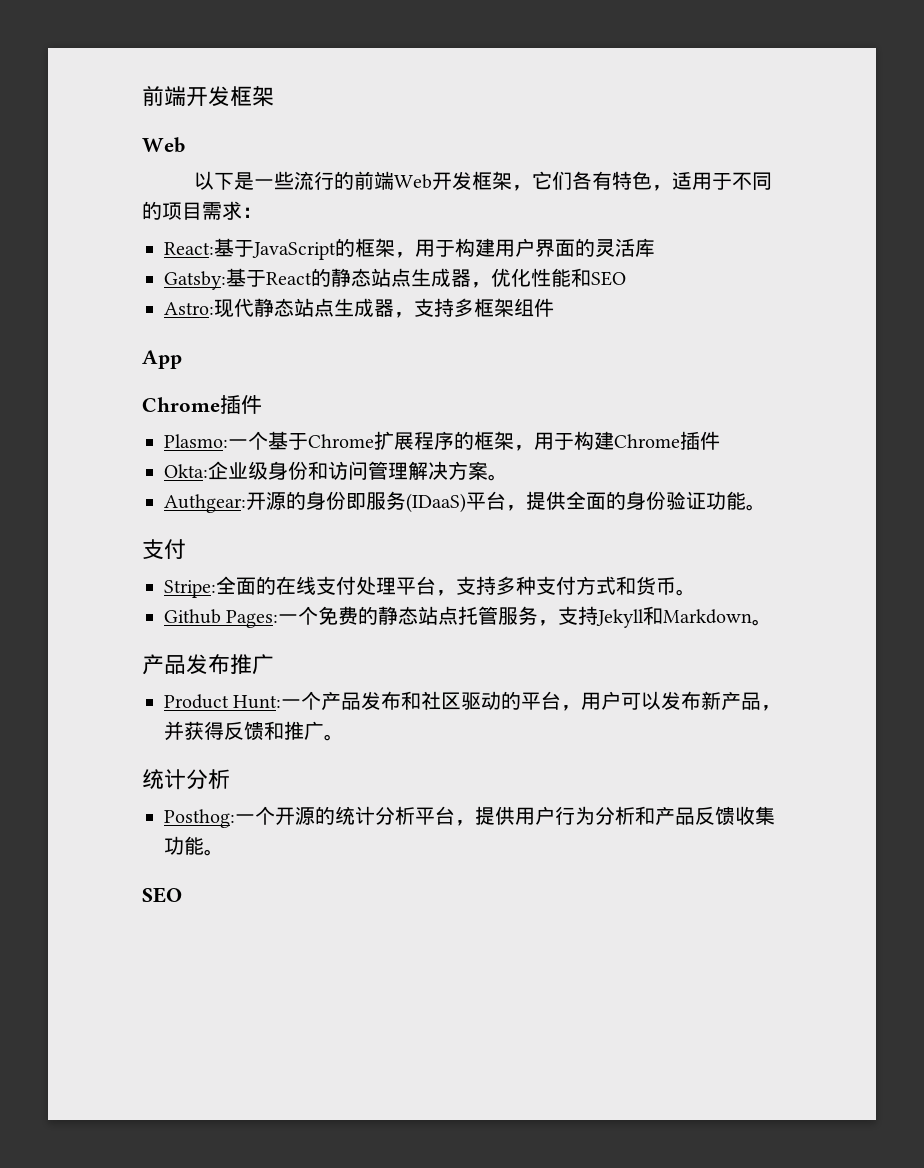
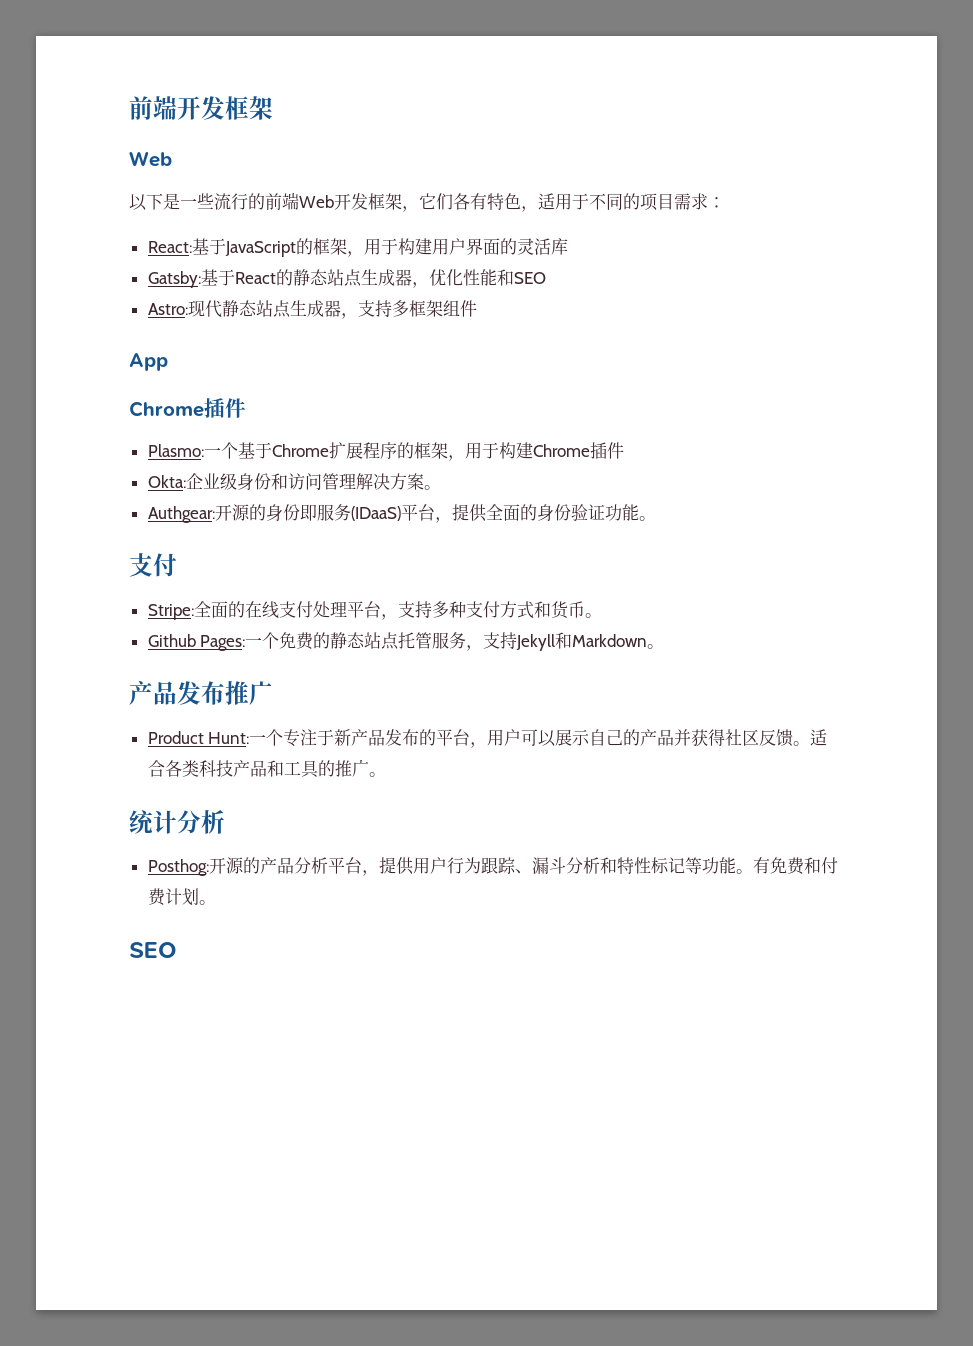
[321,691,782,711] [164,721,284,741] 产品发布和社区驱动的平台，用户可以发布新产品，并获得反馈和 -> [283,729,828,748] [147,760,335,778] 专注于新产品发布的平台，用户可以展示自己的产品并获得社区反馈。适合各类科技产品和工具的
[235,806,375,825] 一个开源的统计 -> [208,857,294,874] 开源的产品
[595,806,775,826] [164,836,204,855] 分析和产品反馈收集功能 -> [480,857,838,875] [147,888,199,906] 跟踪、漏斗分析和特性标记等功能。有免费和付费计划

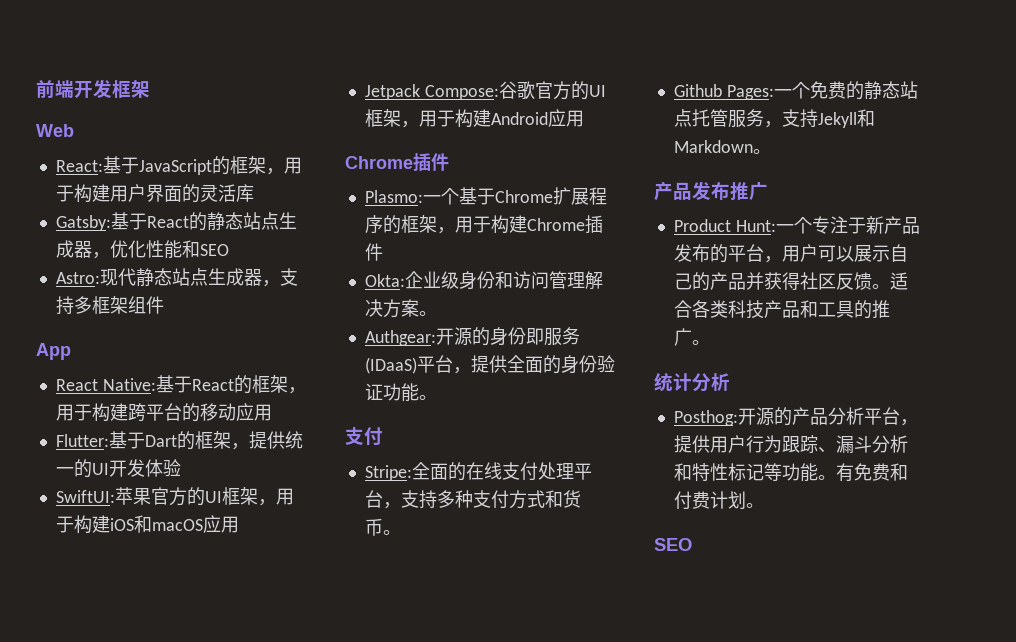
[129,192,725,212] // 以下是一些流行的前端Web开发框架，它们各有特色，适用于不同的项目需求： -> (74, 130) none
(168, 362) none -> [55,375,306,394] [55,403,272,422] [55,431,303,450] [55,459,181,478] [55,487,294,506] [55,515,239,534] [364,81,606,100] [364,109,584,128] // React Native:基于React的框架，用于构建跨平台的移动应用 // Flutter:基于Dart的框架，提供统一的UI开发体验 // SwiftUI:苹果官方的UI框架，用于构建iOS和macOS应用 // Jetpack Compose:谷歌官方的UI框架，用于构建Android应用

